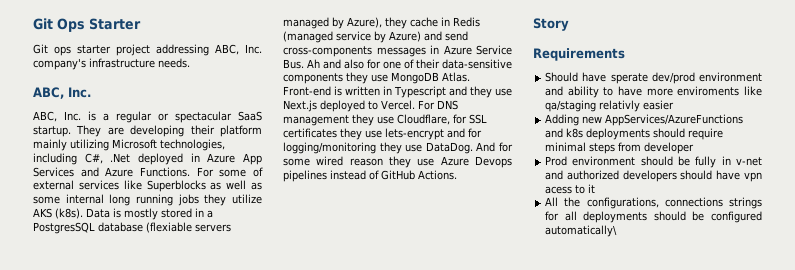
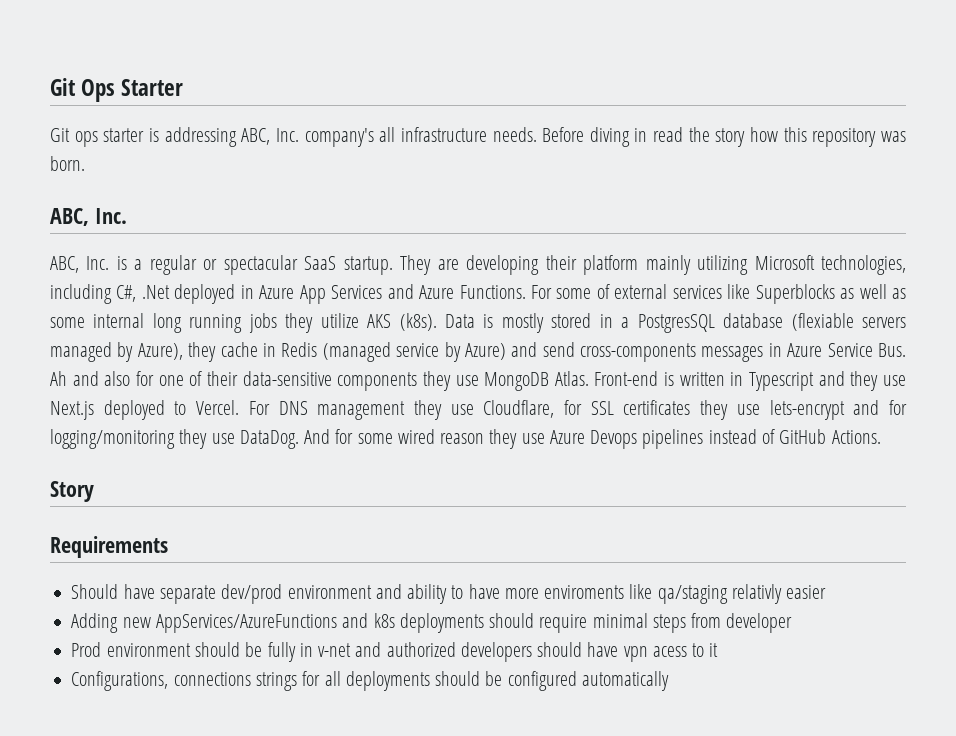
[116,44,150,56] project -> [148,128,159,142] is
(86, 64) none -> [379,127,396,142] all
(190, 63) none -> [542,127,907,147] [50,156,85,171] Before diving in read the story how this repository was born.
[610,73,648,84] sperate -> [159,585,216,604] separate
[545,197,659,209] All the configurations, -> [71,671,169,691] Configurations,
[545,225,618,237] automatically\ -> [581,671,669,691] automatically

